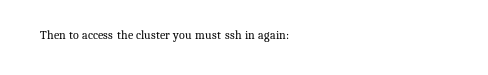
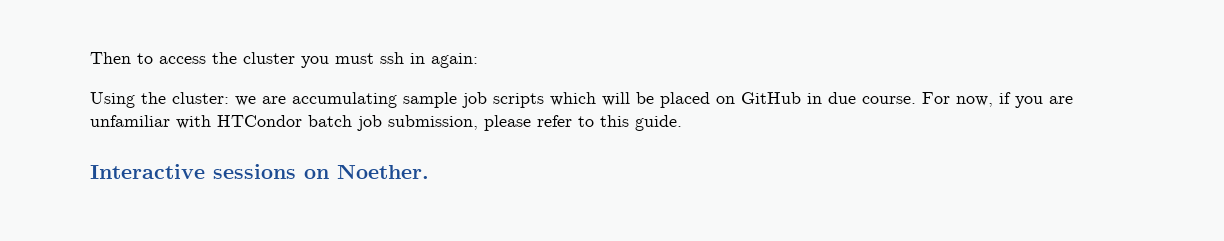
(290, 36) none -> [90,92,1073,108] [90,115,682,131] [90,164,429,179] // Using the cluster: we are accumulating sample job scripts which will be placed on GitHub in due course. For now, if you are unfamiliar with HTCondor batch job submission, please refer to this guide. // Interactive sessions on Noether.

